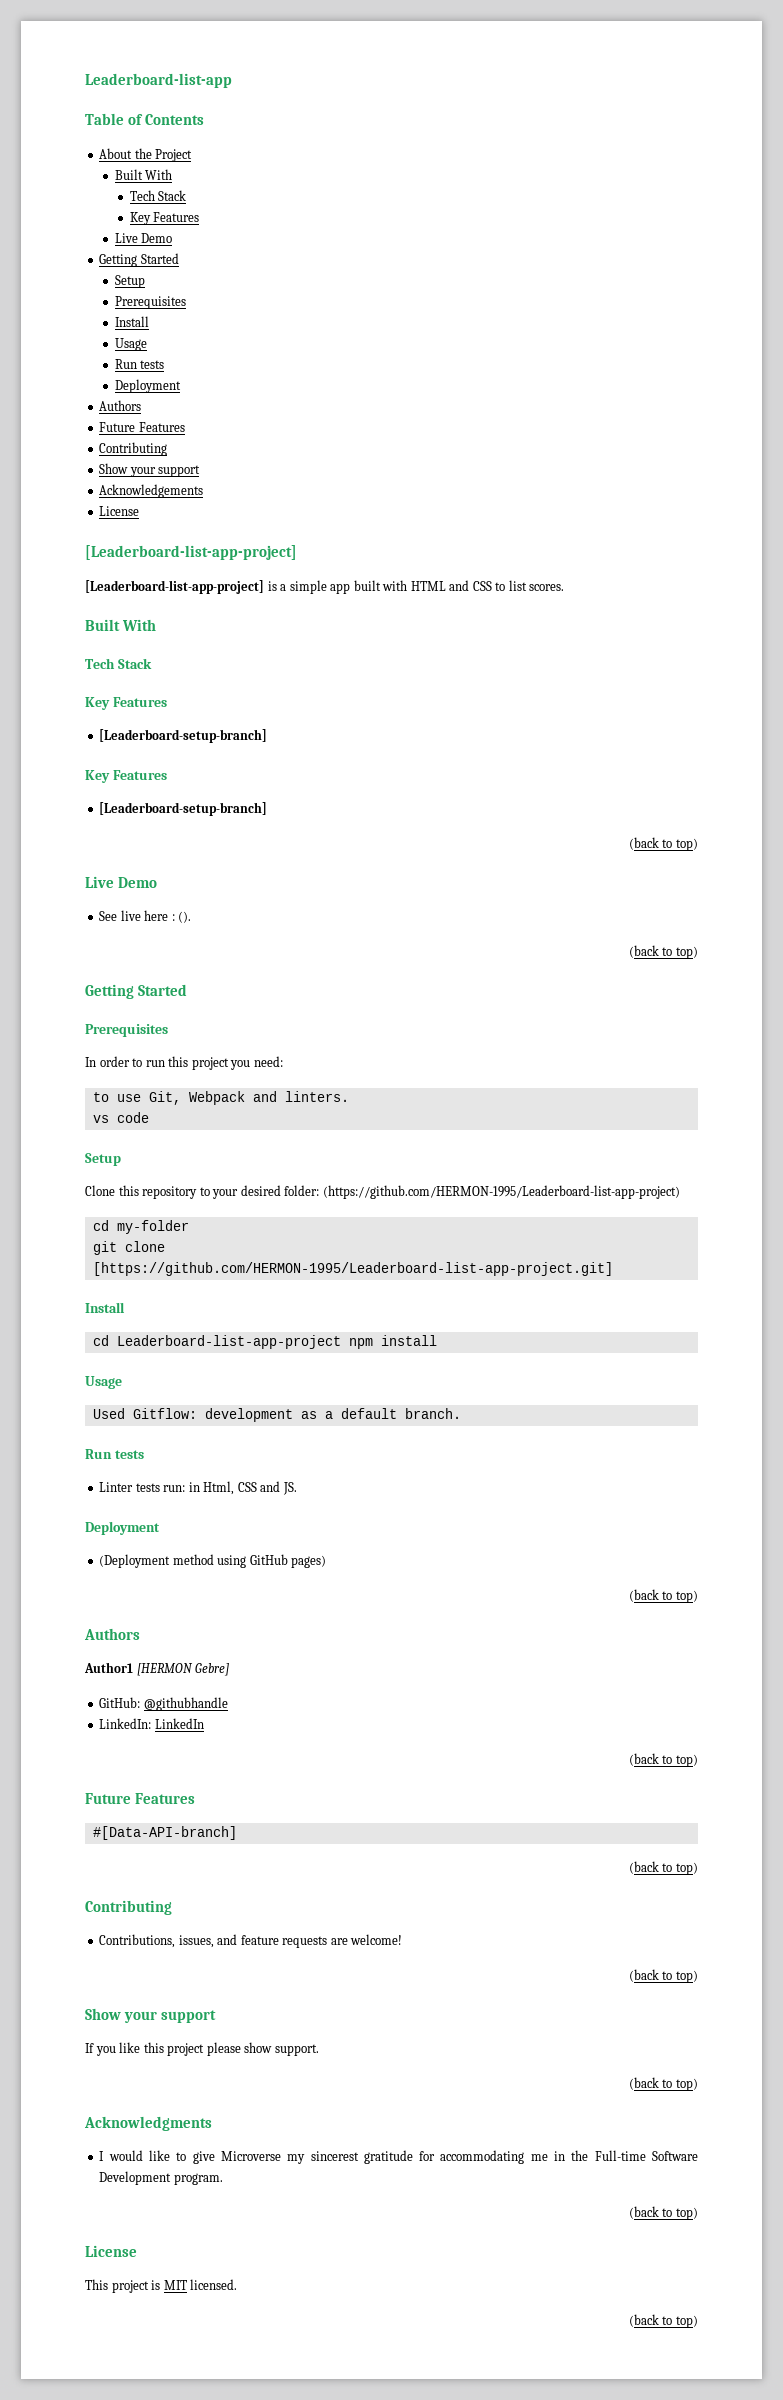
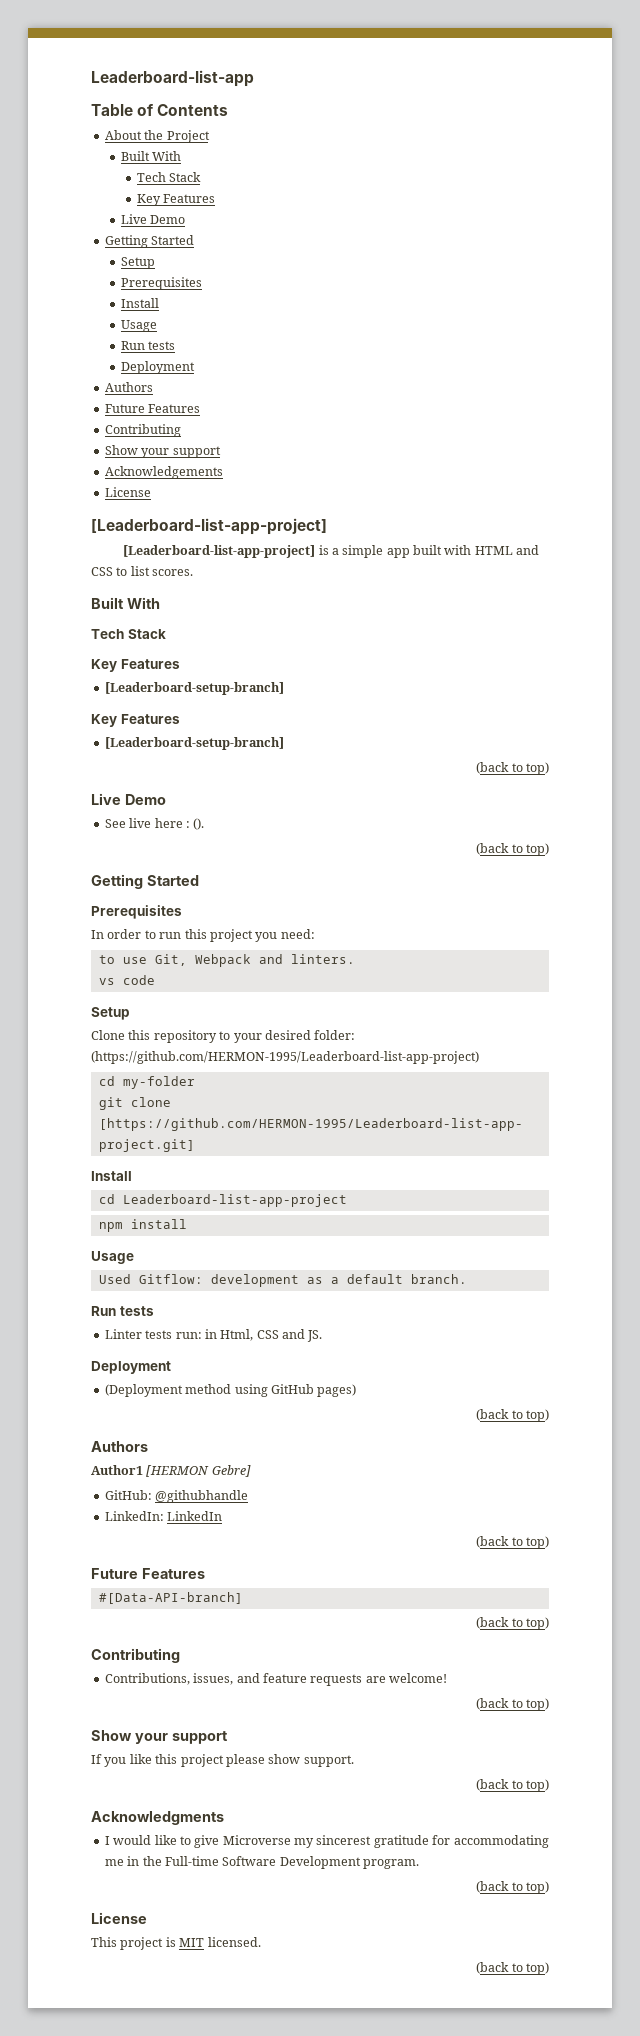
(341, 1342) none -> (347, 1200) //

